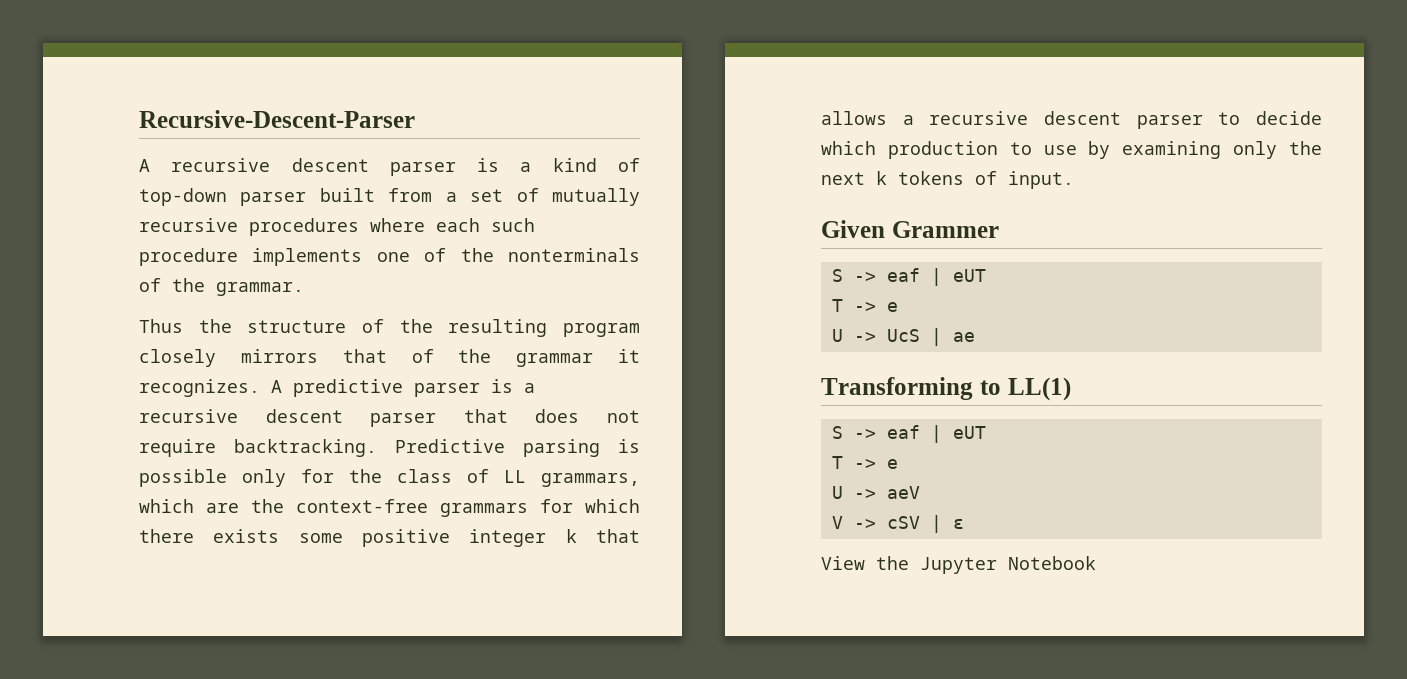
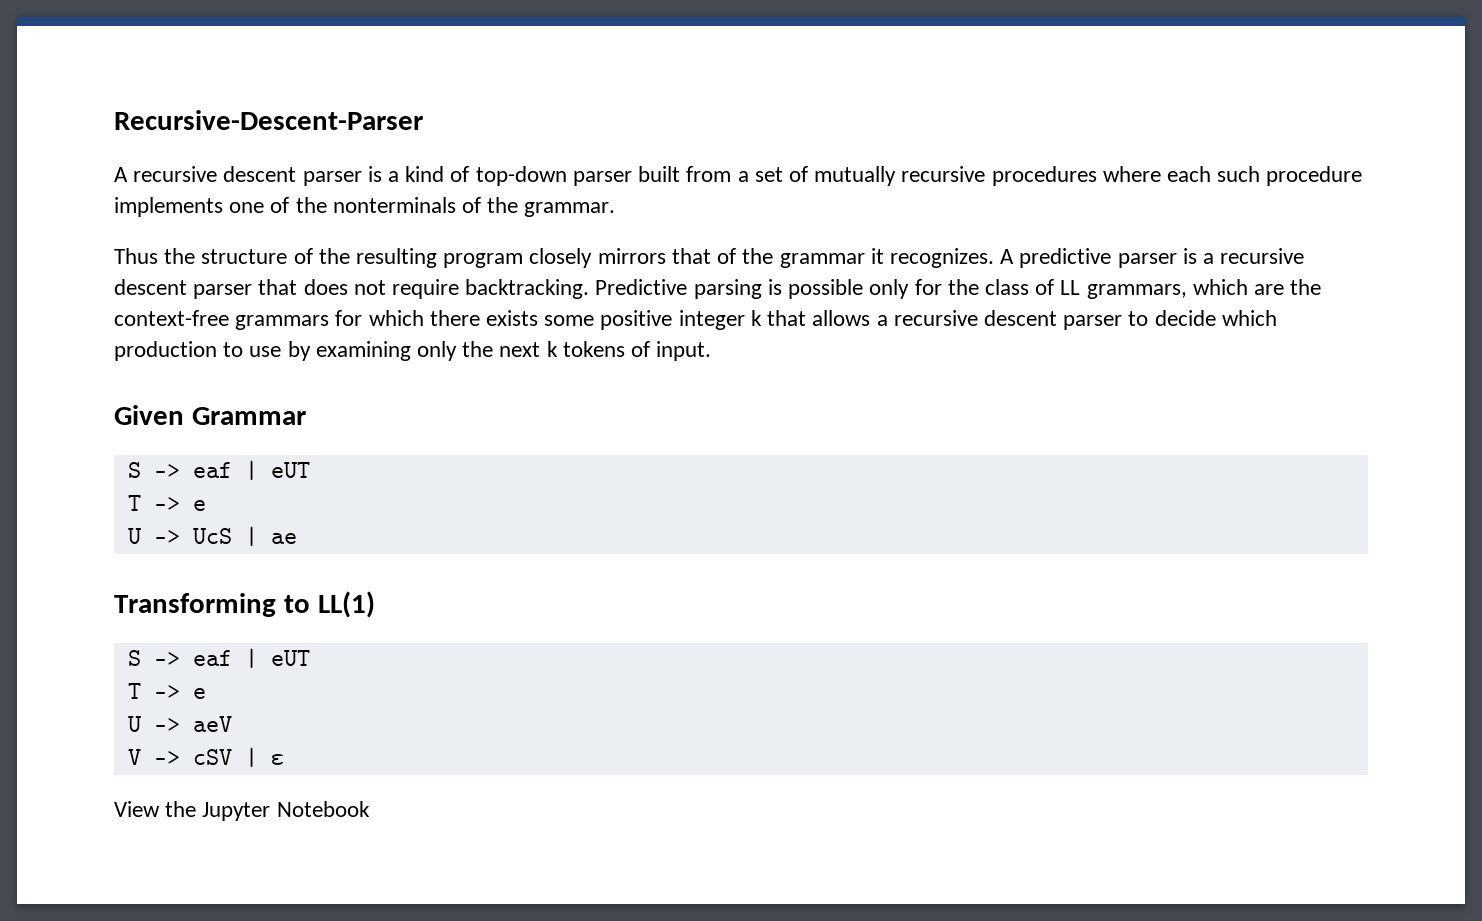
[891,221,999,238] Grammer -> [191,407,306,425] Grammar

